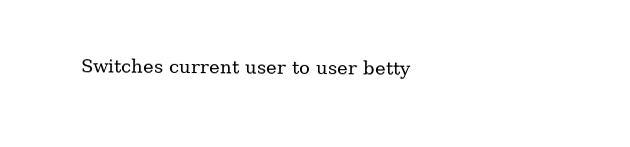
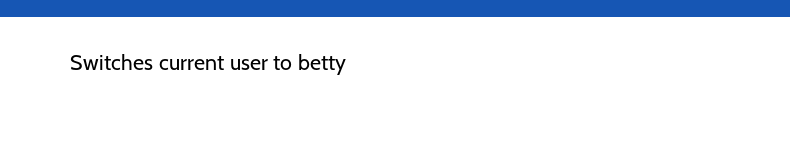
[315,65,358,75] user -> (293, 63) none

